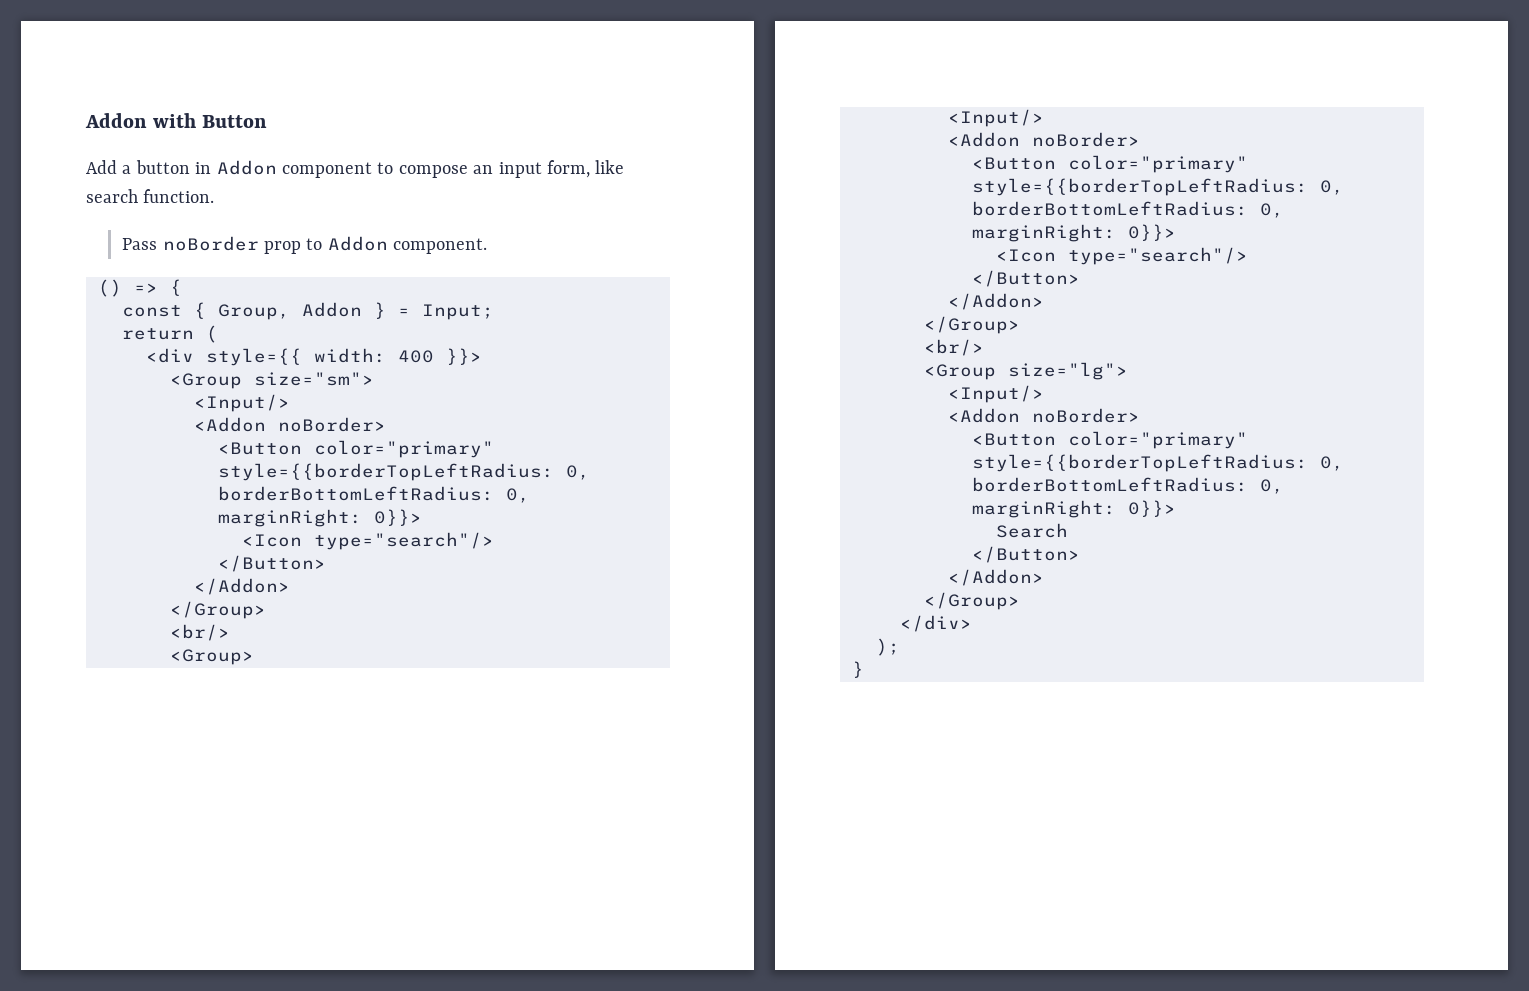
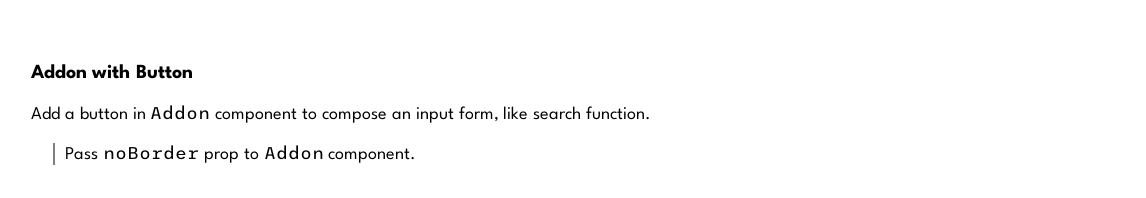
[98,279,182,297] [122,302,494,320] [122,325,218,343] [146,348,482,366] [170,372,374,389] [194,394,290,412] [194,417,386,432] [218,440,494,458] [218,463,590,481] [218,486,530,503] [218,509,422,527] [242,532,494,550] [218,555,326,572] [194,578,290,595] [170,601,266,619] [170,624,230,641] [170,649,254,665] [948,109,1044,127] [948,132,1140,147] [972,155,1248,173] [972,178,1344,196] [972,201,1284,218] [972,224,1176,242] [996,247,1248,265] [972,270,1080,287] [948,293,1044,310] [924,316,1020,334] [924,339,984,356] [924,362,1128,380] [948,385,1044,403] [948,408,1140,423] [972,431,1248,449] [972,454,1344,472] [972,477,1284,494] [972,500,1176,518] [996,523,1068,538] [972,546,1080,563] [948,569,1044,586] [924,592,1020,610] [900,615,972,632] [876,638,900,656] [852,661,864,678] // () => { // const { Group, Addon } = Input; // return ( // <div style={{ width: 400 }}> // <Group size="sm"> // <Input/> // <Addon noBorder> // <Button color="primary" style={{borderTopLeftRadius: 0, borderBottomLeftRadius: 0, marginRight: 0}}> // <Icon type="search"/> // </Button> // </Addon> // </Group> // <br/> // <Group> // <Input/> // <Addon noBorder> // <Button color="primary" style={{borderTopLeftRadius: 0, borderBottomLeftRadius: 0, marginRight: 0}}> // <Icon type="search"/> // </Button> // </Addon> // </Group> // <br/> // <Group size="lg"> // <Input/> // <Addon noBorder> // <Button color="primary" style={{borderTopLeftRadius: 0, borderBottomLeftRadius: 0, marginRight: 0}}> // Search // </Button> // </Addon> // </Group> // </div> // ); // } -> (417, 155) none

